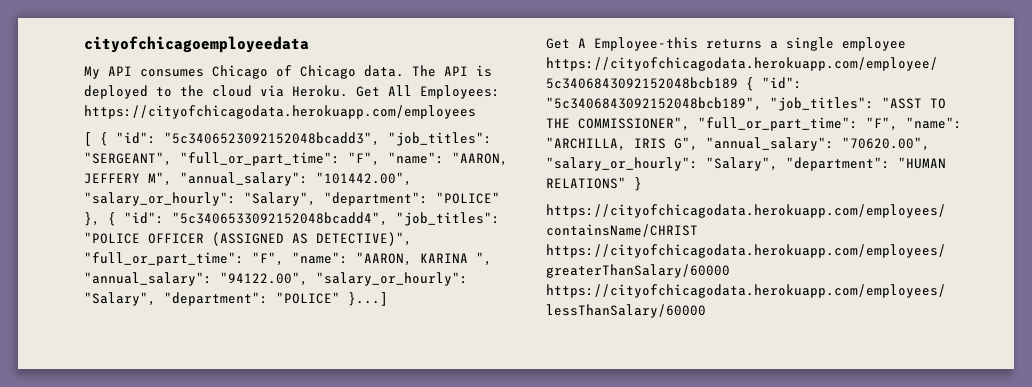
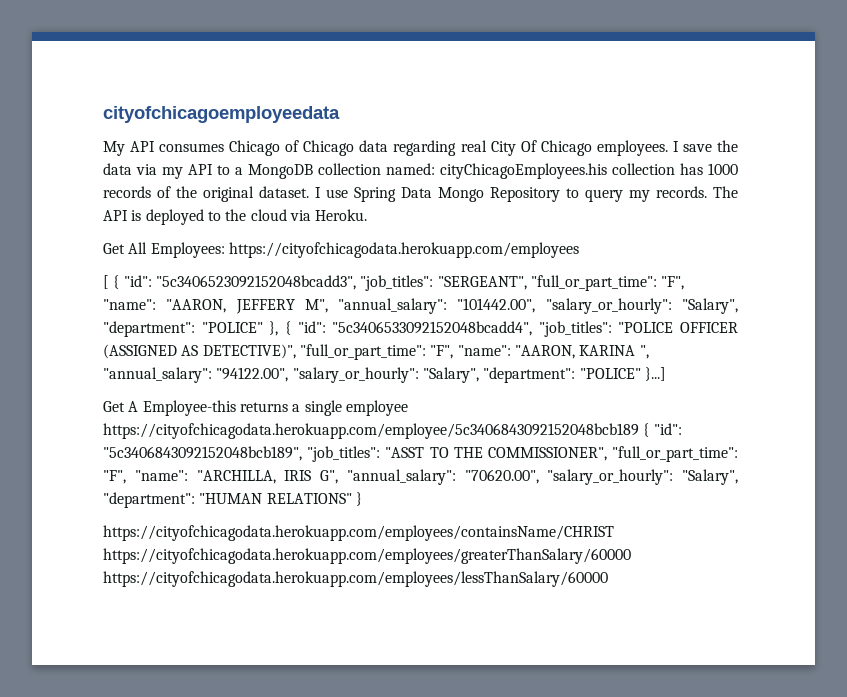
[364,65,404,77] data. -> [359,140,739,156] [103,163,738,179] [103,186,707,202] data regarding real City Of Chicago employees. I save the data via my API to a MongoDB collection named: cityChicagoEmployees.his collection has 1000 records of the original dataset. I use Spring Data Mongo Repository to query my records.
(348, 91) none -> (368, 215) //

